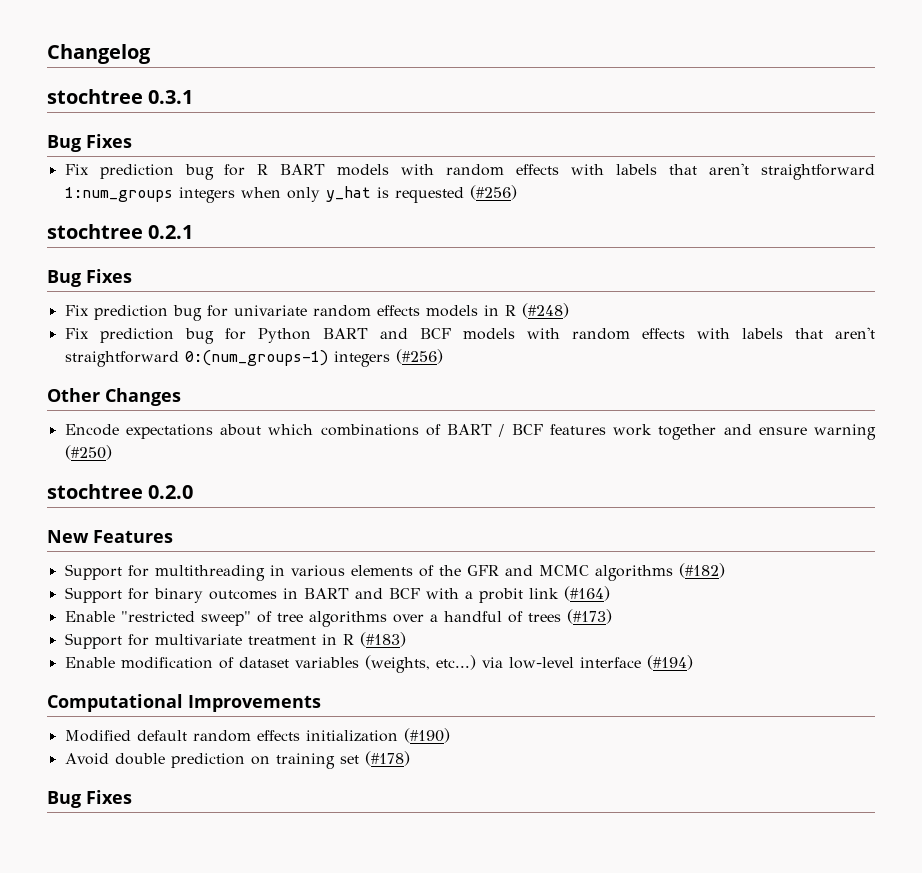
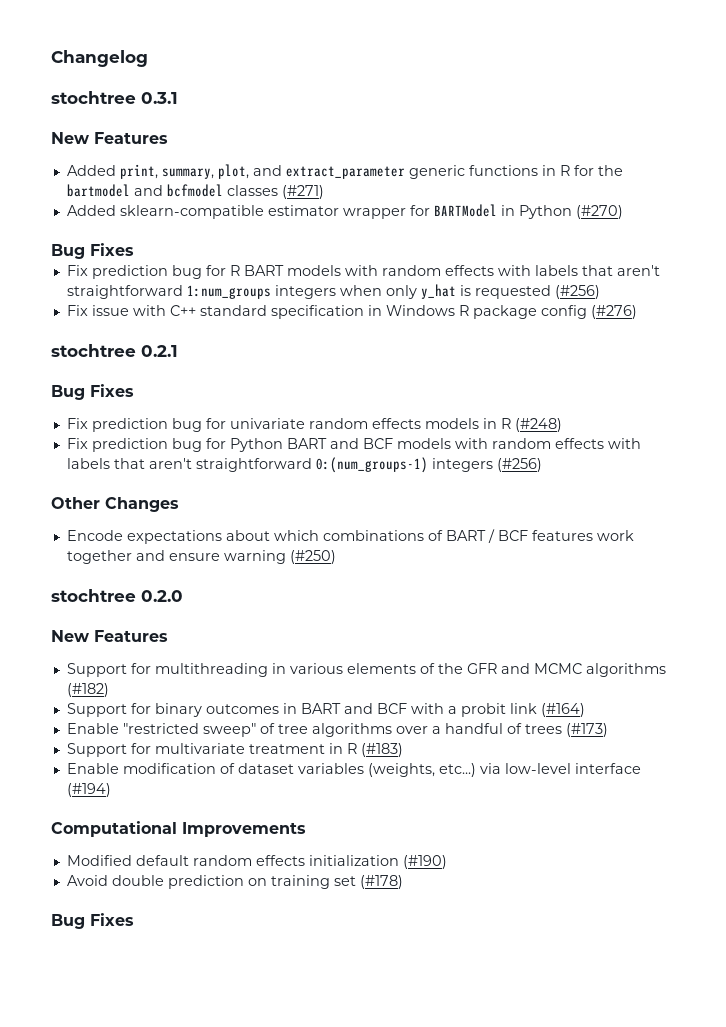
(194, 97) none -> [51,132,168,144] [66,164,623,179] [66,184,324,199] [66,204,623,219] // New Features // Added print, summary, plot, and extract_parameter generic functions in R for the bartmodel and bcfmodel classes (#271) // Added sklearn-compatible estimator wrapper for BARTModel in Python (#270)
(517, 192) none -> [66,305,637,319] // Fix issue with C++ standard specification in Windows R package config (#276)

